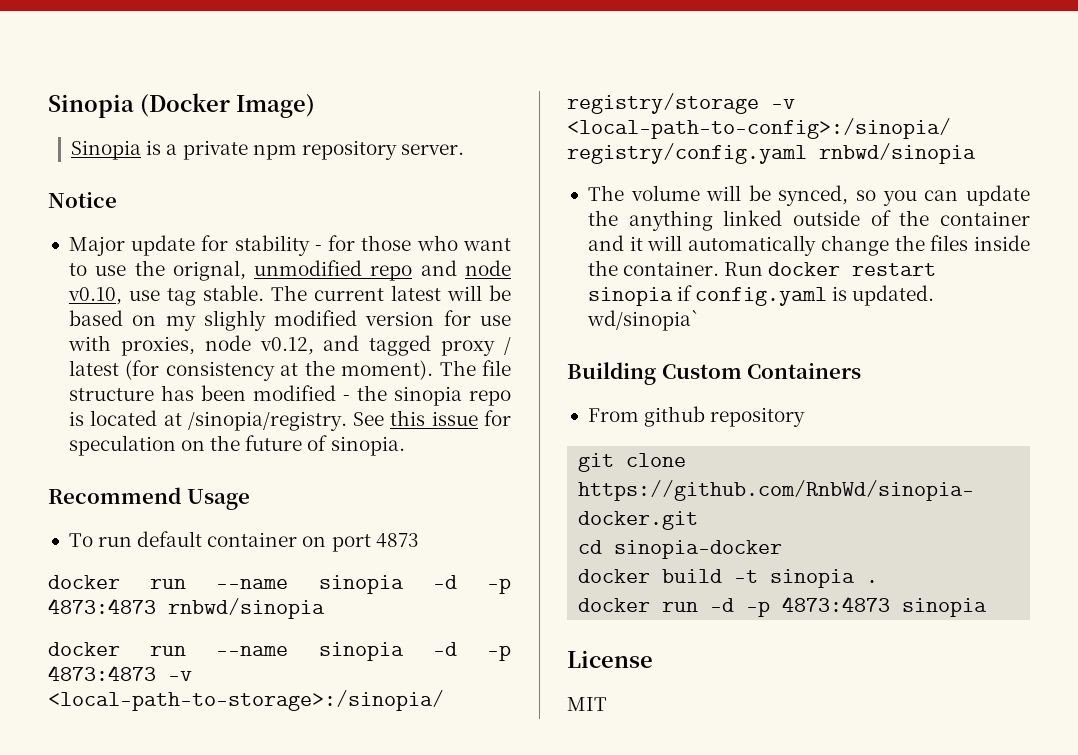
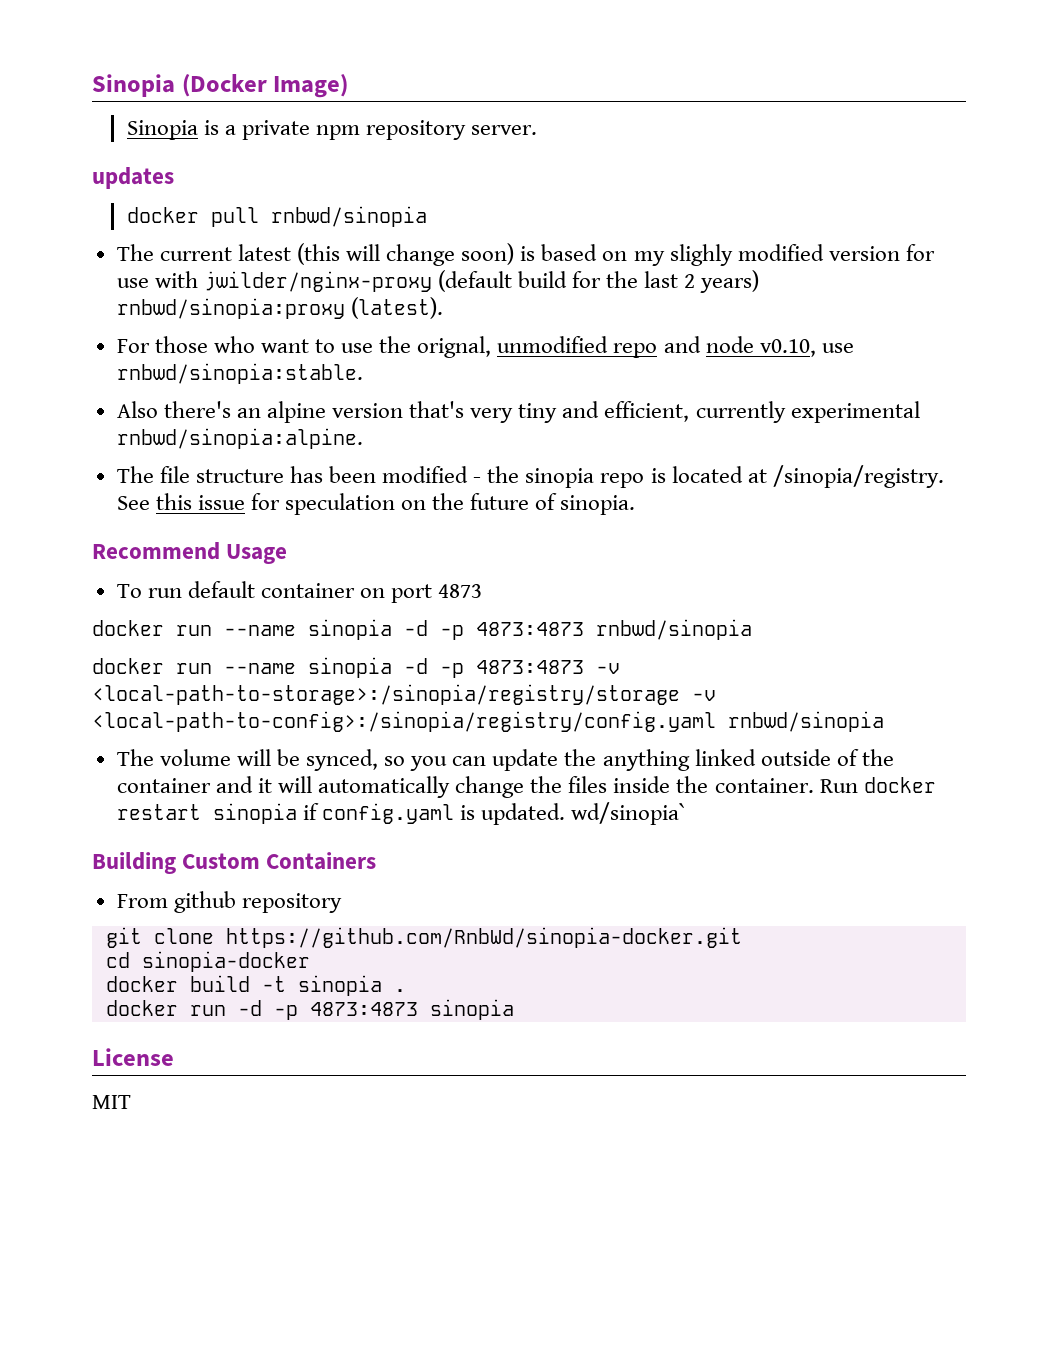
[48,192,117,208] [68,235,356,256] Notice // Major update for stability - for -> [92,167,174,189] [126,206,427,227] [116,243,935,266] [116,270,760,293] [116,297,443,319] [116,339,150,353] updates // docker pull rnbwd/sinopia // The current latest (this will change soon) is based on my slighly modified version for use with jwilder/nginx-proxy (default build for the last 2 years) rnbwd/sinopia:proxy (latest). // For
[166,285,511,306] [68,310,512,331] [67,335,511,356] [68,360,434,381] tag stable. The current latest will be based on my slighly modified version for use with proxies, node v0.12, and tagged proxy / latest (for consistency at the moment). -> [116,363,363,384] [116,401,920,423] [116,428,363,449] rnbwd/sinopia:stable. // Also there's an alpine version that's very tiny and efficient, currently experimental rnbwd/sinopia:alpine. //

